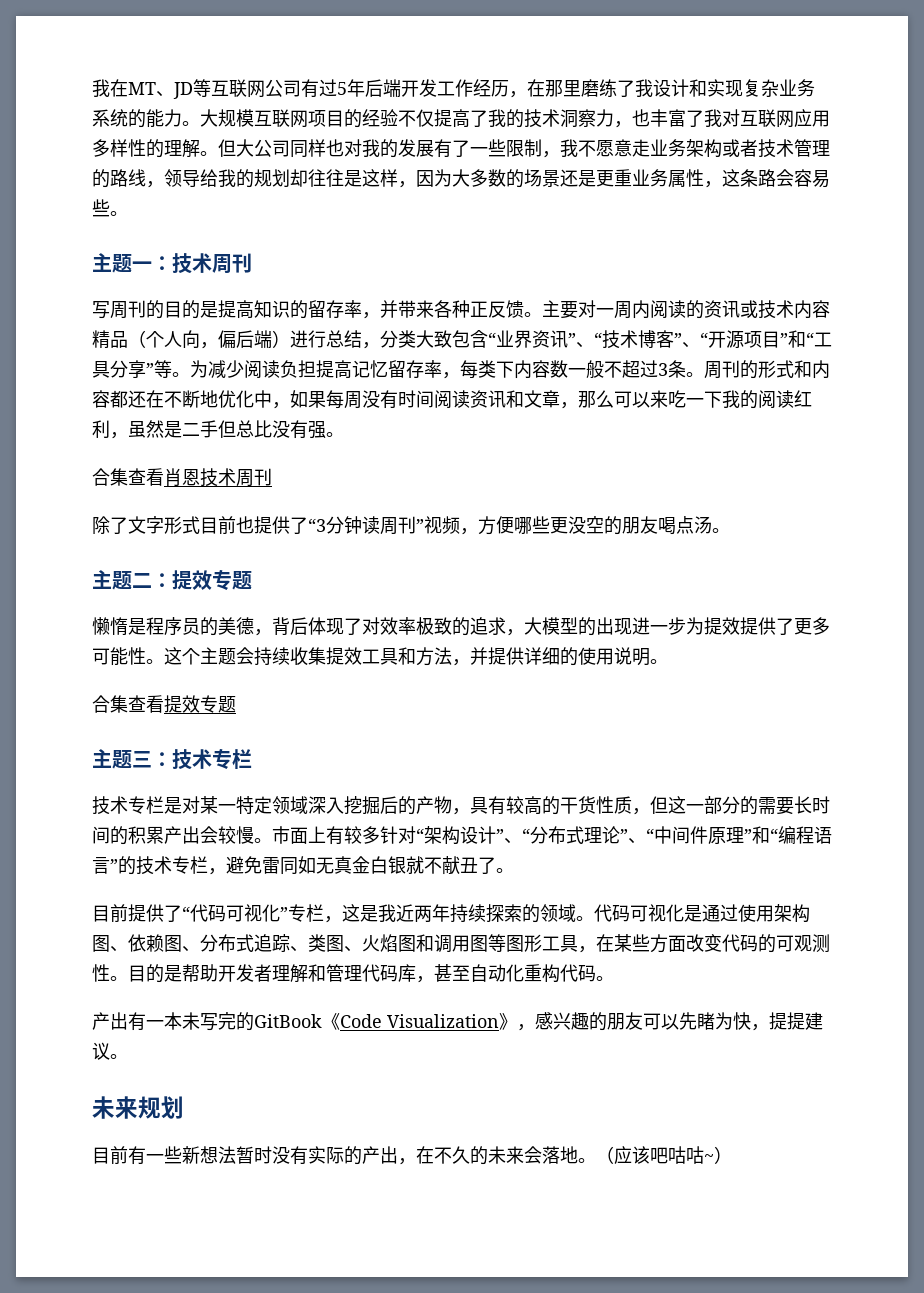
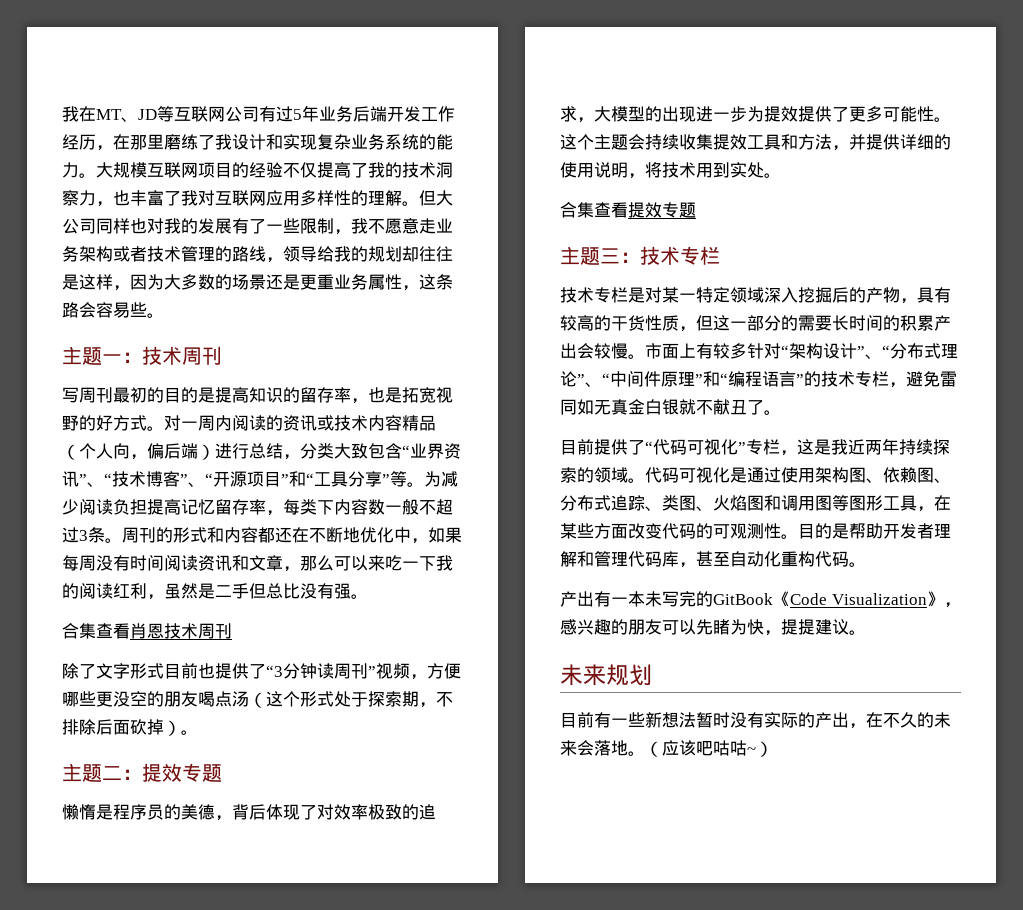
(365, 88) none -> [319,106,353,122] 业务
(146, 309) none -> [113,387,147,403] 最初
[380,300,578,319] 并带来各种正反馈。主要 -> [368,387,453,403] [62,415,164,431] 也是拓宽视野的好方式。
(712, 525) none -> [249,691,453,708] [62,719,181,736] （这个形式处于探索期，不排除后面砍掉）
(650, 657) none -> [628,162,764,179] ，将技术用到实处

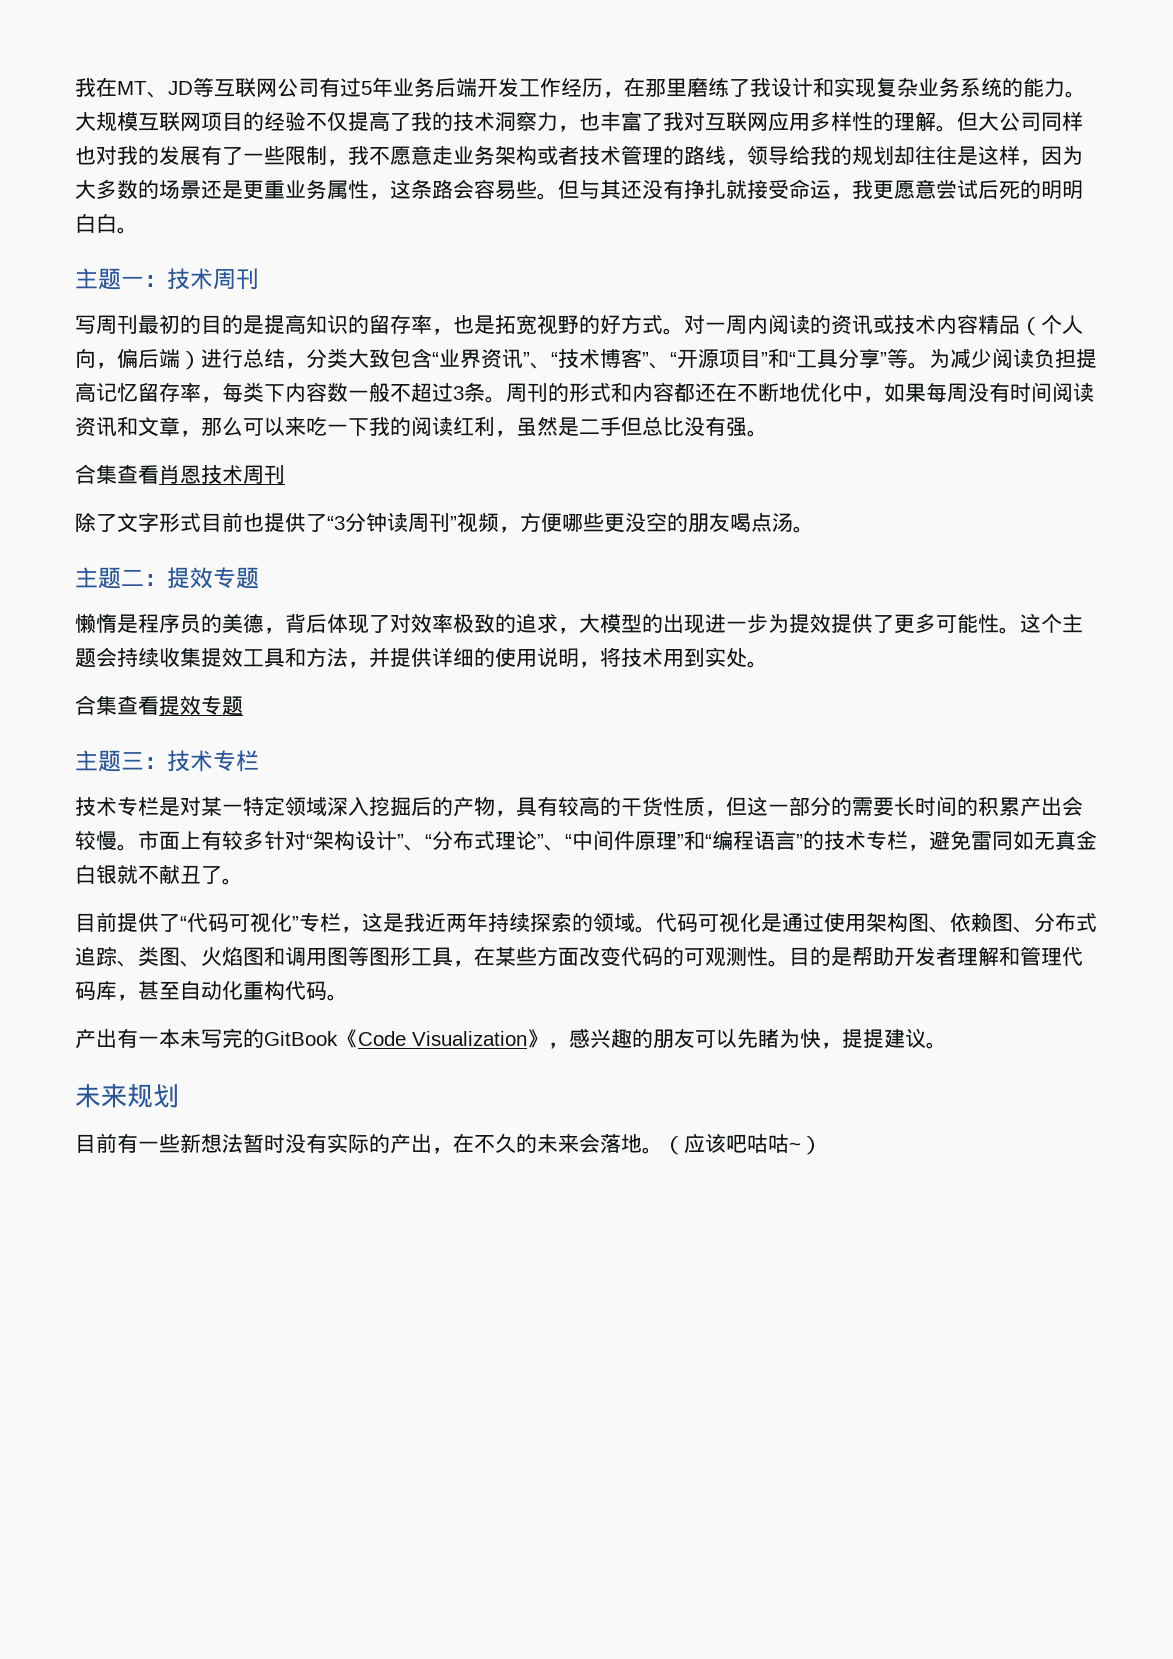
(164, 315) none -> [558,179,1083,200] [75,213,138,234] 但与其还没有挣扎就接受命运，我更愿意尝试后死的明明白白。
[249,691,453,708] [62,719,181,736] （这个形式处于探索期，不排除后面砍掉） -> (793, 522) none

